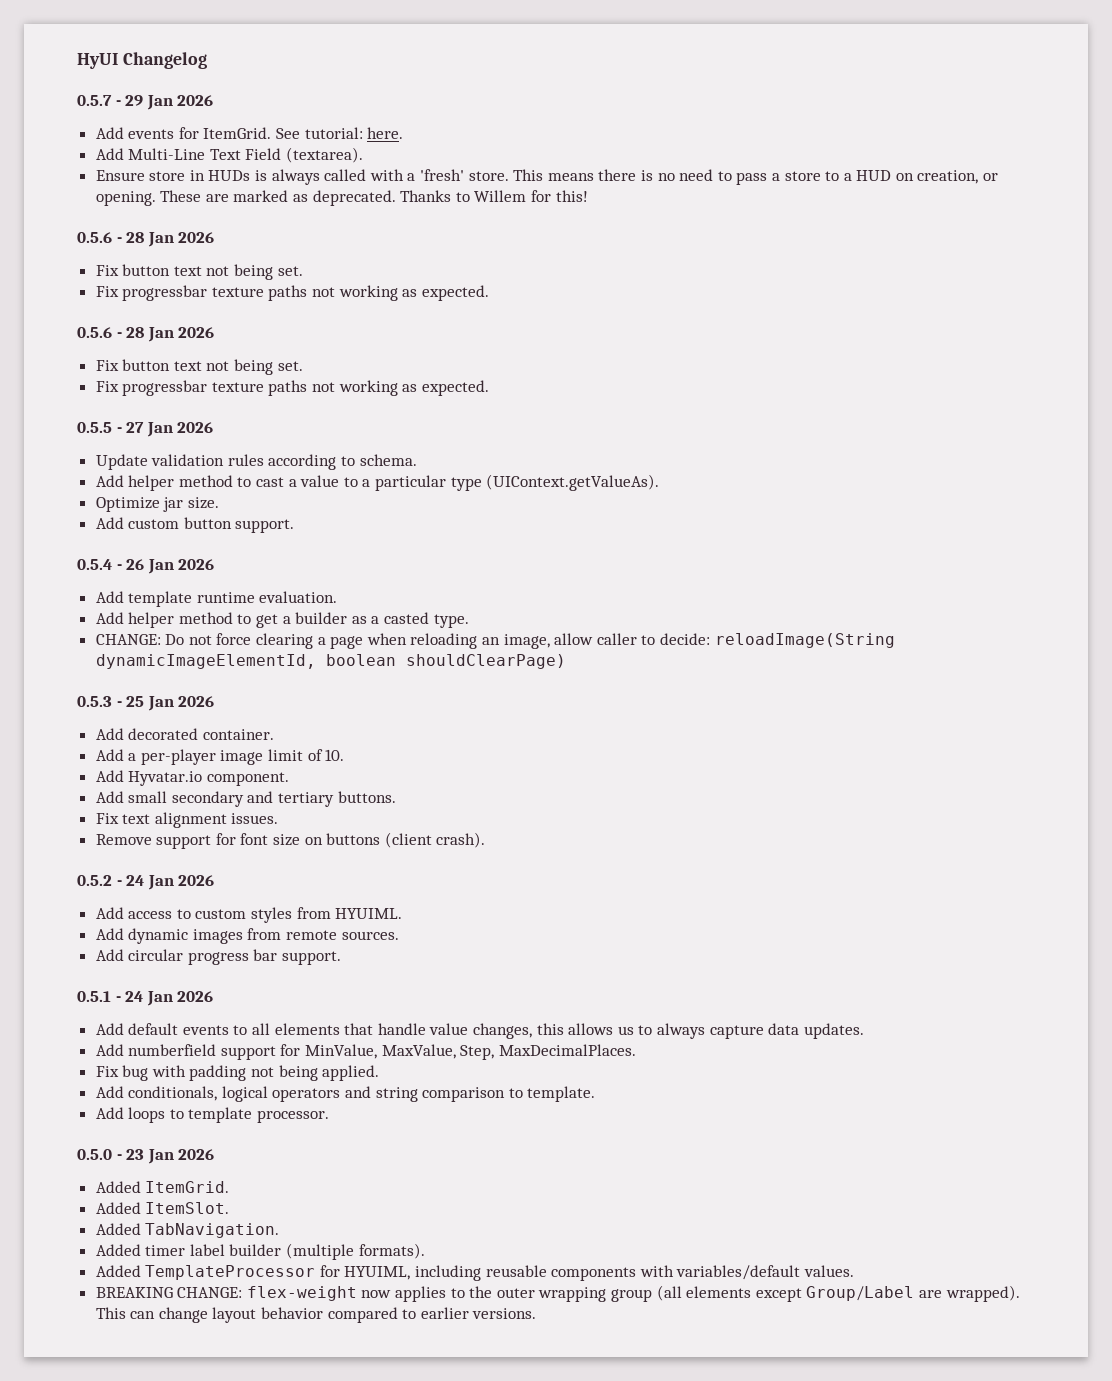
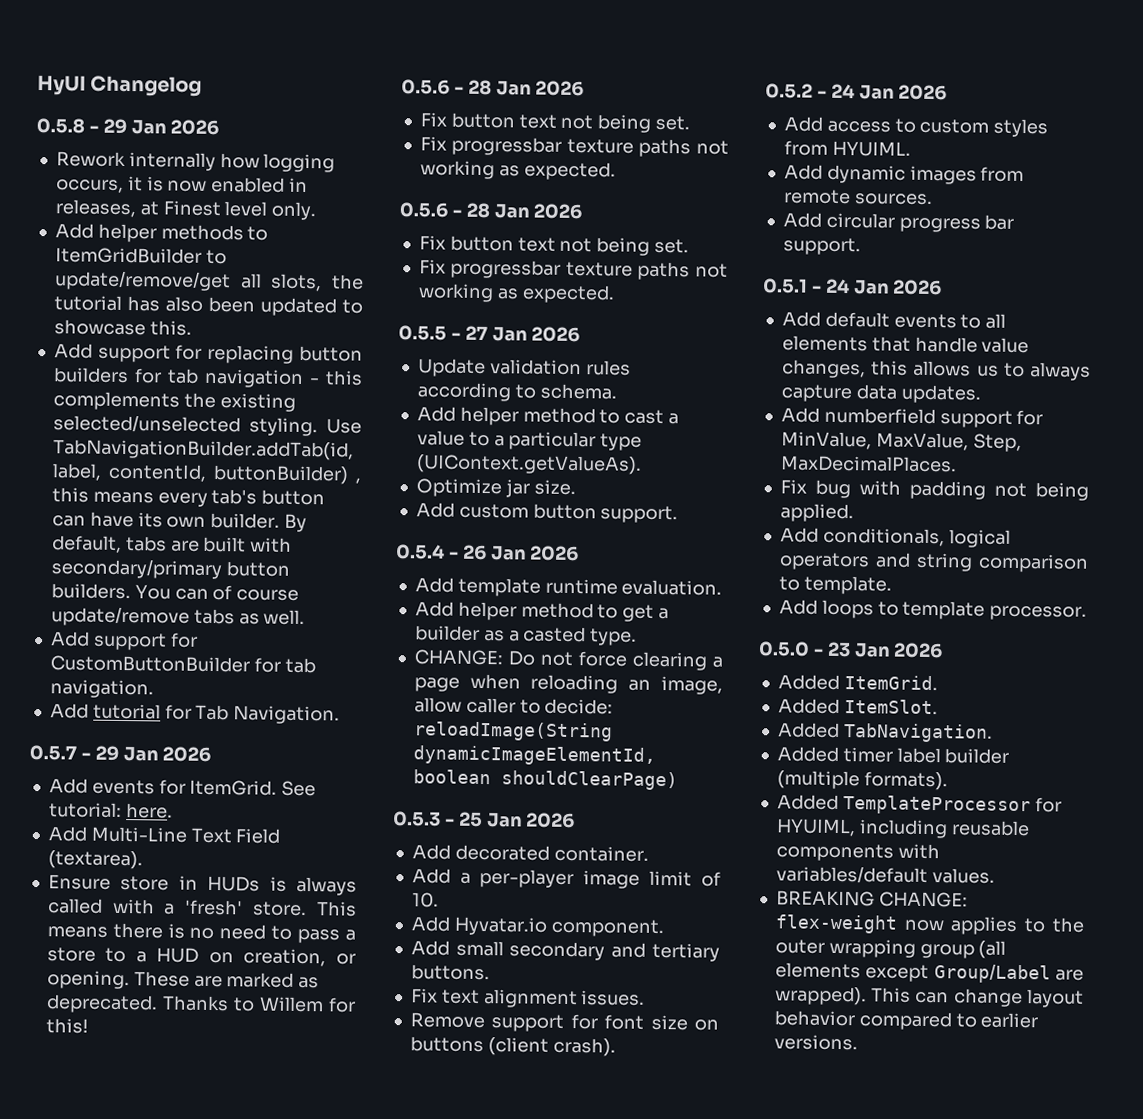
(207, 60) none -> [36,118,220,136] [55,151,336,173] [55,176,309,193] [54,199,317,221] [54,223,269,243] [54,247,227,265] [53,270,365,292] [53,295,363,317] [53,319,192,336] [53,343,364,364] [52,367,363,388] [52,391,296,412] [52,414,362,437] [52,439,354,461] [51,463,361,485] [51,487,326,507] [51,511,308,533] [51,535,293,553] [50,558,290,580] [50,583,300,601] [50,606,306,627] [49,631,198,651] [49,655,316,674] [49,679,154,699] [49,703,341,725] // 0.5.8 - 29 Jan 2026 // Rework internally how logging occurs, it is now enabled in releases, at Finest level only. // Add helper methods to ItemGridBuilder to update/remove/get all slots, the tutorial has also been updated to showcase this. // Add support for replacing button builders for tab navigation - this complements the existing selected/unselected styling. Use TabNavigationBuilder.addTab(id, label, contentId, buttonBuilder) , this means every tab's button can have its own builder. By default, tabs are built with secondary/primary button builders. You can of course update/remove tabs as well. // Add support for CustomButtonBuilder for tab navigation. // Add tutorial for Tab Navigation.

